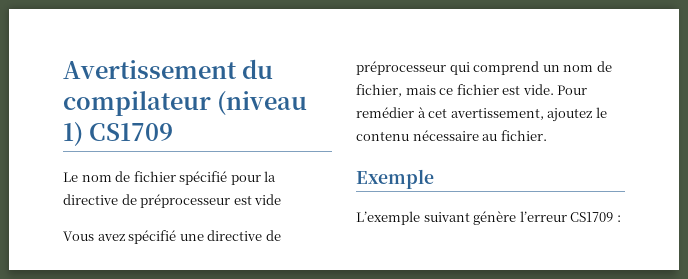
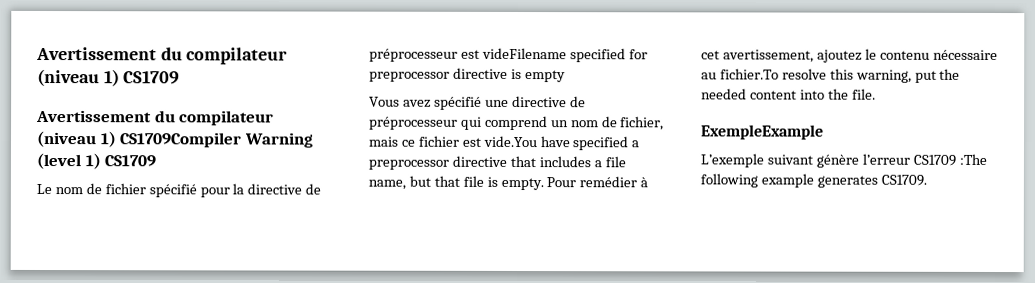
(174, 132) none -> [36,109,275,126] [36,130,314,148] [36,152,157,170] // Avertissement du compilateur (niveau 1) CS1709Compiler Warning (level 1) CS1709
[254,194,282,205] vide -> [481,47,648,63] [369,67,566,83] videFilename specified for preprocessor directive is empty
[522,84,554,95] vide. -> [482,135,641,151] [368,155,626,170] [368,175,544,191] vide.You have specified a preprocessor directive that includes a file name, but that file is empty.
[500,130,547,141] [356,169,434,189] fichier. // Exemple -> [719,68,961,83] [701,88,876,100] [701,124,824,140] fichier.To resolve this warning, put the needed content into the file. // ExempleExample
[616,215,621,222] : -> [958,153,987,165] [700,173,927,188] :The following example generates CS1709.

